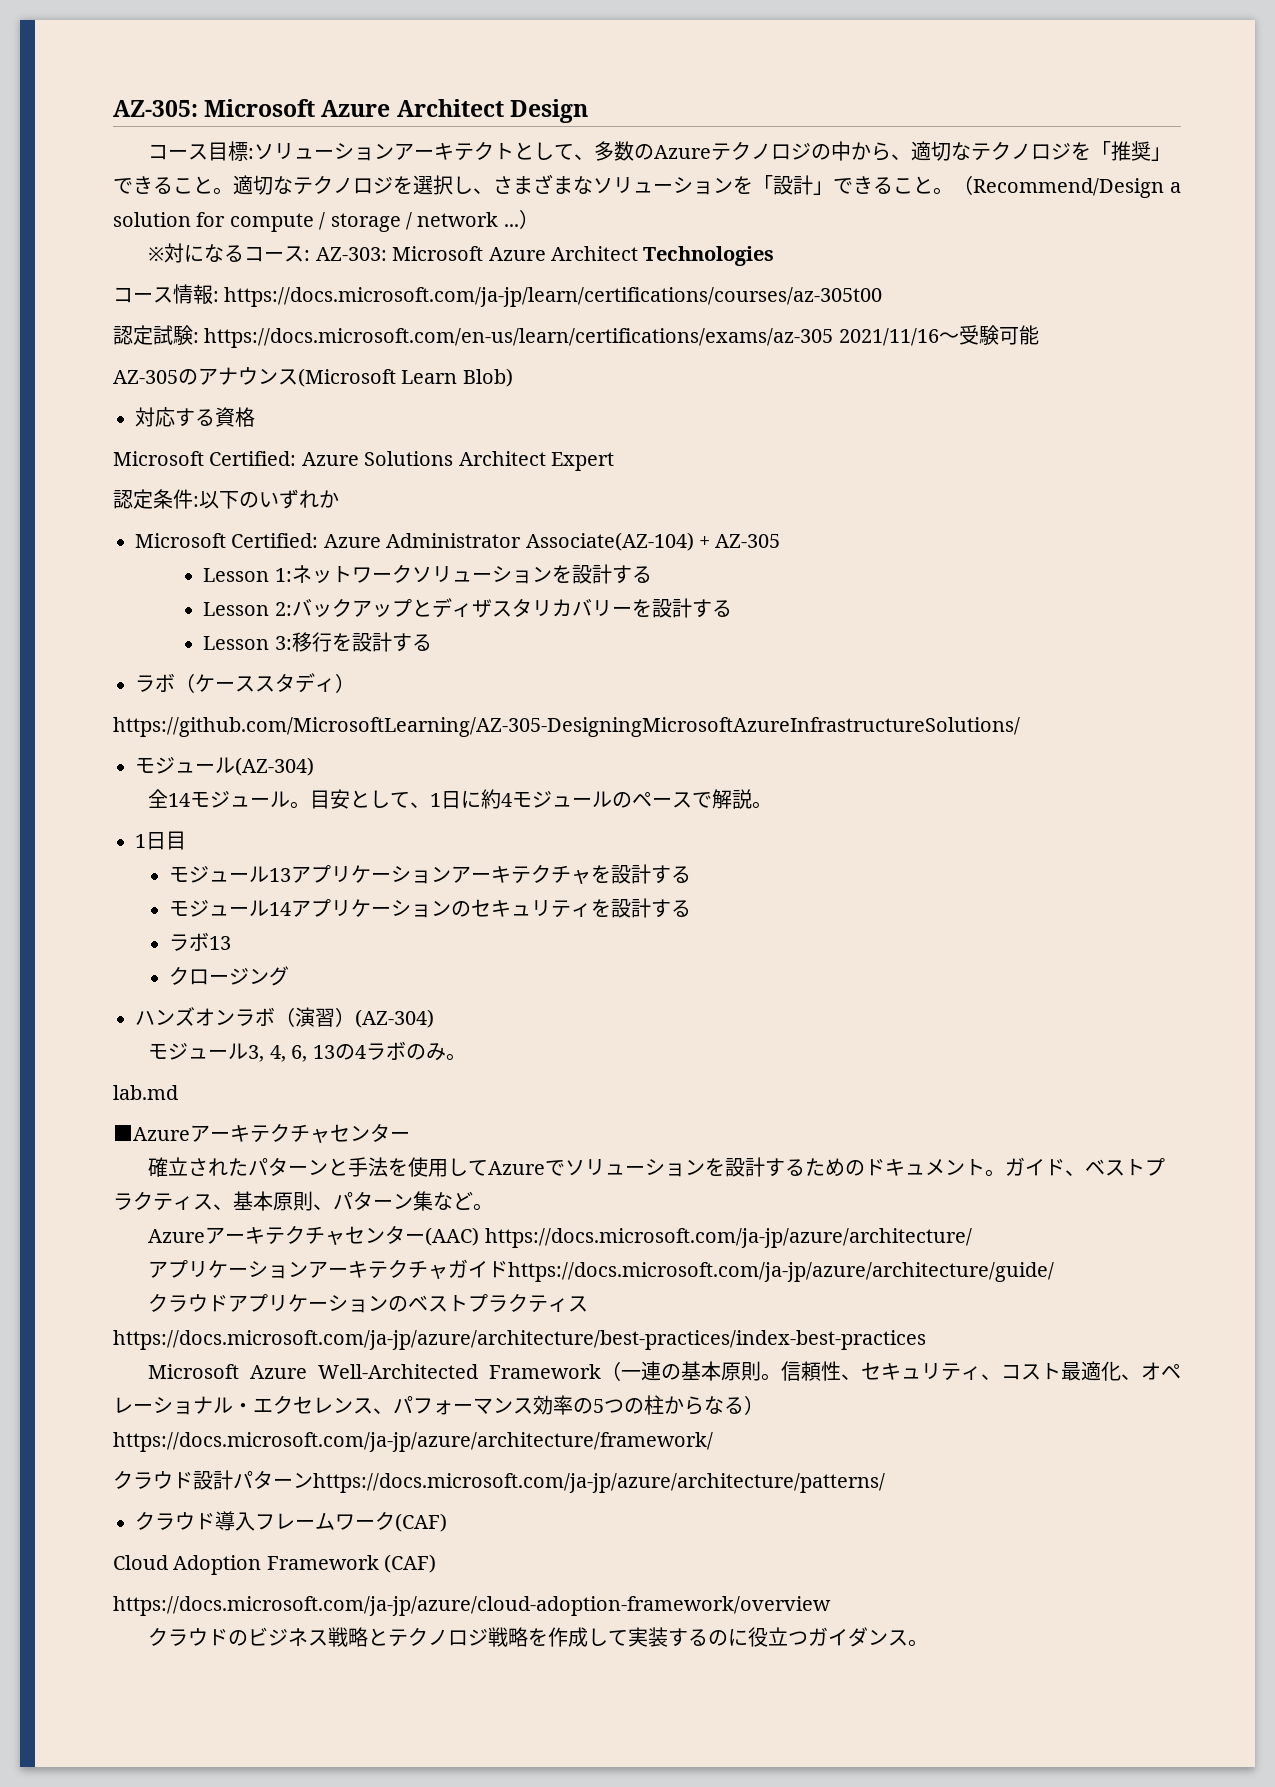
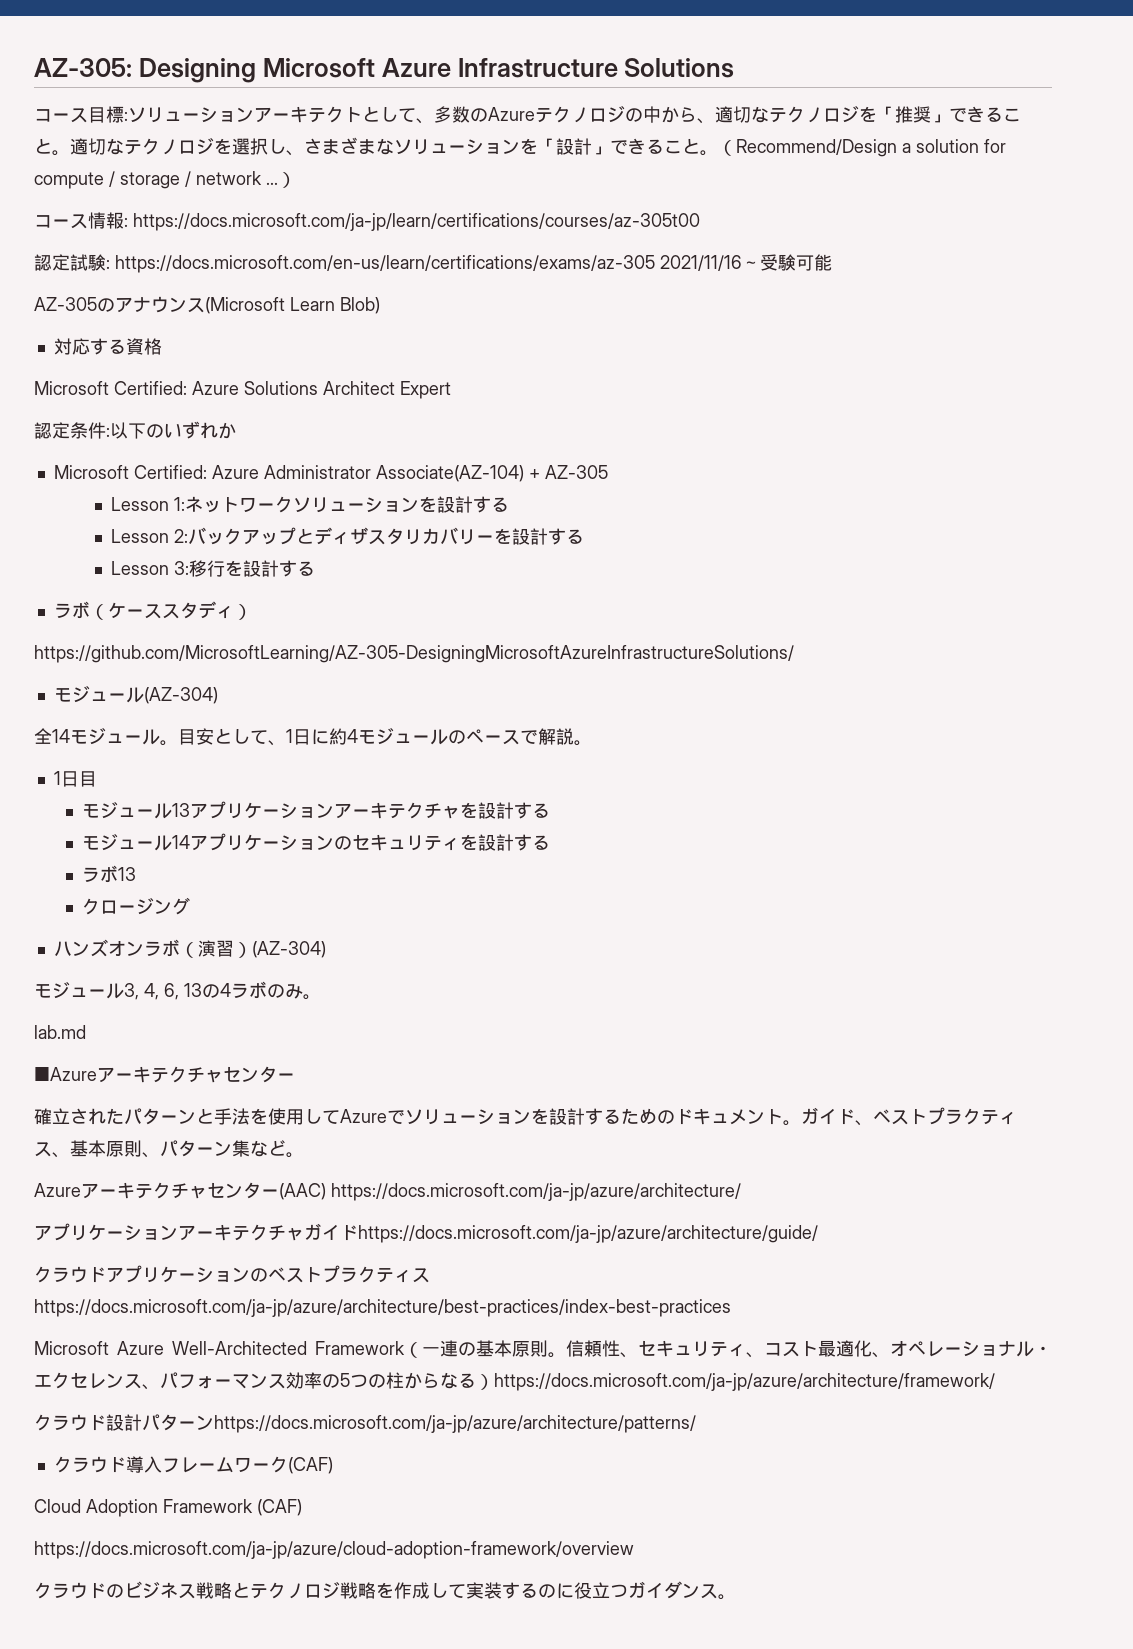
[204,99,588,123] Microsoft Azure Architect Design -> [138,58,735,83] Designing Microsoft Azure Infrastructure Solutions
[148,243,775,266] // ※対になるコース: AZ-303: Microsoft Azure Architect Technologies -> (296, 180) none

